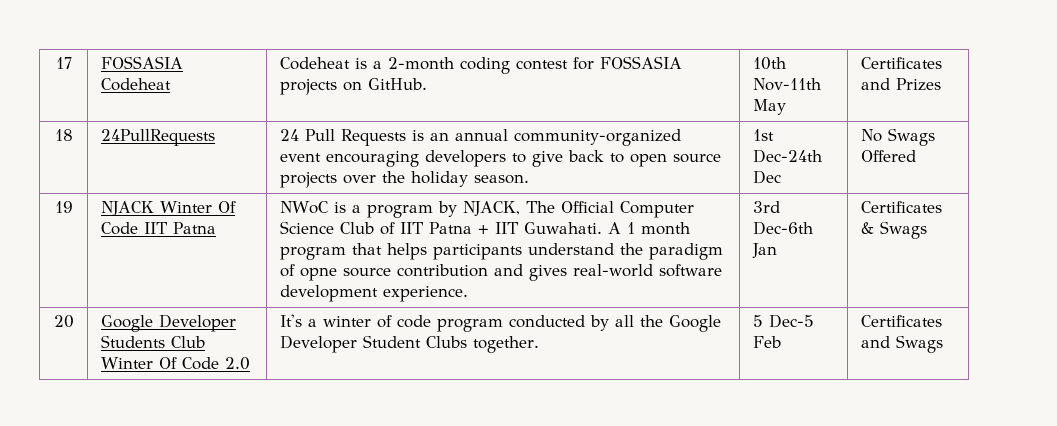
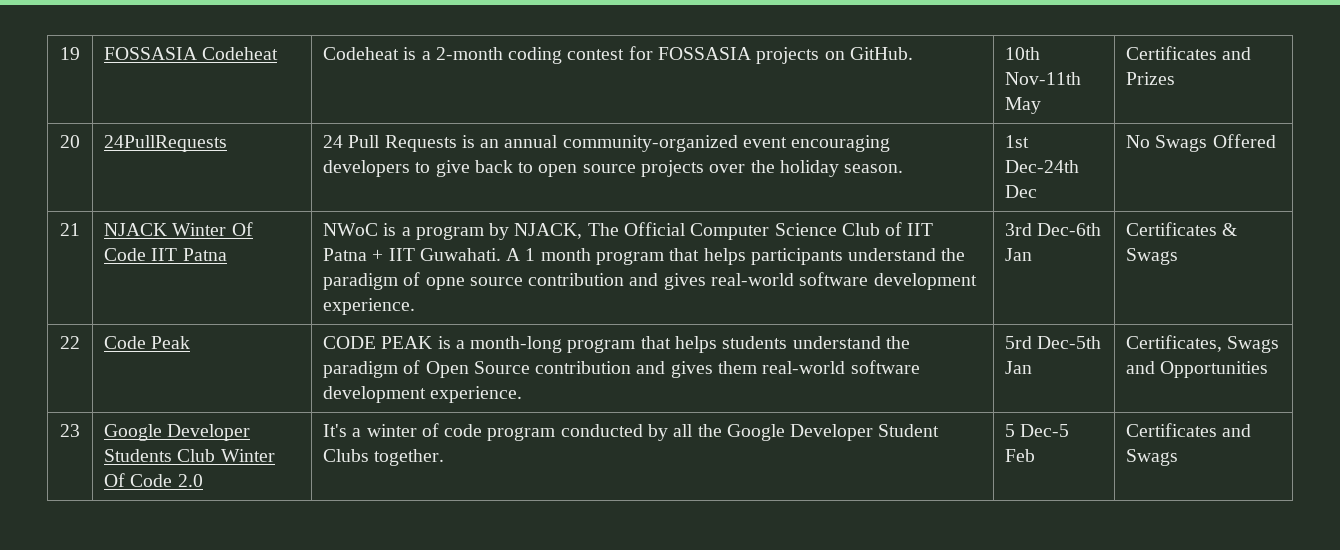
[55,57,72,69] 17 -> [60,47,80,60] 19
[54,129,73,141] 18 -> [60,135,80,148] 20
[54,201,73,213] 19 -> [60,223,80,236] 21
[53,315,74,328] 20 -> [60,336,80,349] [104,336,191,349] [323,336,910,353] [323,360,920,378] [323,386,523,403] [1005,336,1102,349] [1005,361,1033,374] [1126,335,1280,353] [1126,361,1269,378] [60,424,80,437] 22 | Code Peak | CODE PEAK is a month-long program that helps students understand the paradigm of Open Source contribution and gives them real-world software development experience. | 5rd Dec-5th Jan | Certificates, Swags and Opportunities // 23

